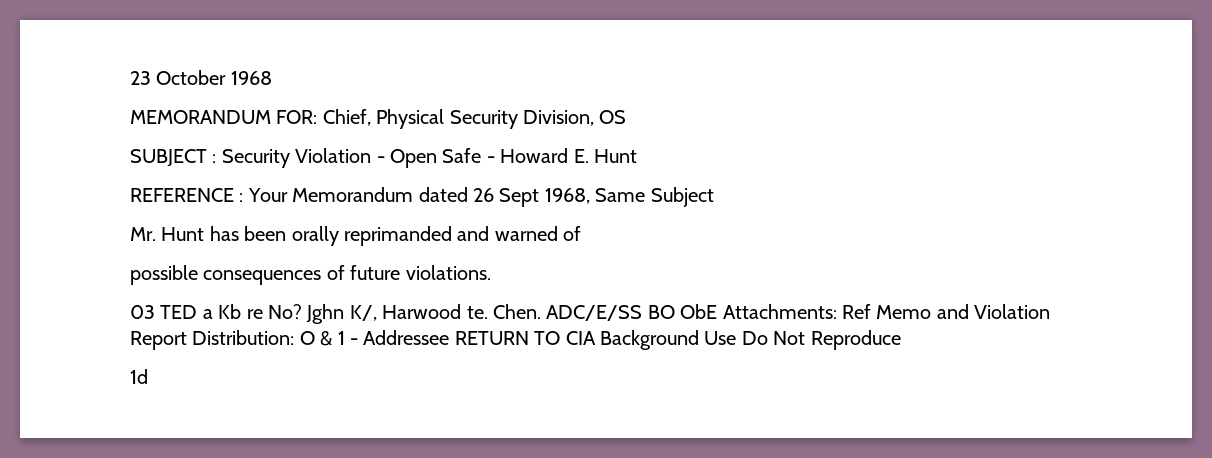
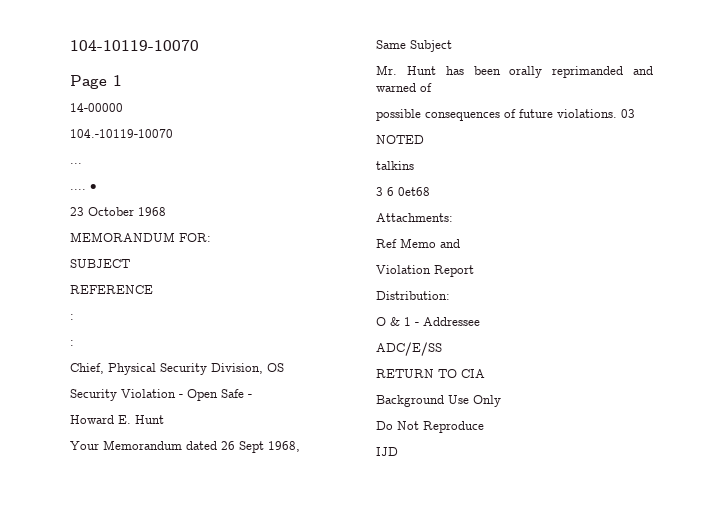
(130, 78) none -> [70,40,199,51] [70,75,122,89] [70,103,123,112] [70,129,173,138] [70,163,82,164] [70,184,97,190] 104-10119-10070 // Page 1 // 14-00000 // 104.-10119-10070 // ... // .... • //
(318, 117) none -> [70,259,130,268] [70,285,153,294] [70,314,74,320] [70,340,74,346] // SUBJECT // REFERENCE // : // : //
[130,149,217,167] SUBJECT : -> (284, 367) none
(495, 159) none -> (252, 396) //
[130,188,244,202] REFERENCE : -> (164, 419) none
(590, 196) none -> (300, 446) //
[130,304,718,324] // 03 TED a Kb re No? Jghn K/, Harwood te. Chen. ADC/E/SS BO ObE -> [621,109,635,118] [376,135,424,144] [376,161,414,170] [376,187,430,196] 03 // NOTED // talkins // 3 6 0et68 //
(837, 311) none -> (453, 217) //
(969, 311) none -> (460, 243) //
(187, 340) none -> (474, 271) //
(295, 337) none -> (450, 295) //
(450, 337) none -> [376,342,442,356] // ADC/E/SS //
(596, 338) none -> (485, 373) //
(737, 338) none -> [473,395,501,407] Only //
[130,369,148,384] 1d -> [376,447,398,456] IJD

